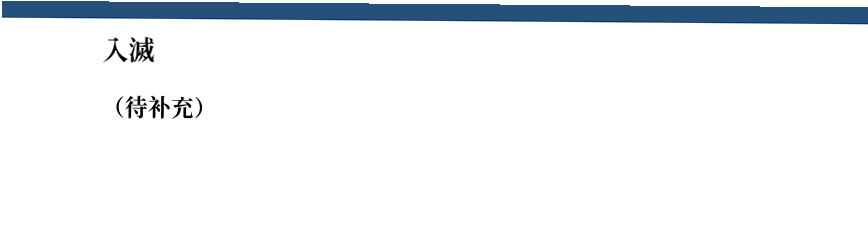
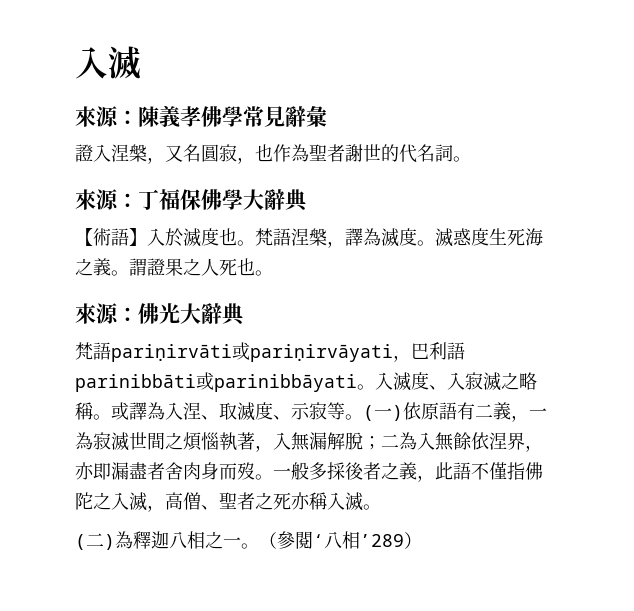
[101,95,195,120] （待补充 -> [75,105,327,127] [75,144,471,164] [75,189,309,212] [75,228,543,248] [75,258,273,276] [75,303,246,326] [75,342,465,362] [75,372,537,392] [75,402,547,422] [75,432,543,452] [75,462,543,482] [75,492,381,512] [75,531,404,550] 來源：陳義孝佛學常見辭彙 // 證入涅槃，又名圓寂，也作為聖者謝世的代名詞。 // 來源：丁福保佛學大辭典 // 【術語】入於滅度也。梵語涅槃，譯為滅度。滅惑度生死海之義。謂證果之人死也。 // 來源：佛光大辭典 // 梵語pariṇirvāti或pariṇirvāyati，巴利語parinibbāti或parinibbāyati。入滅度、入寂滅之略稱。或譯為入涅、取滅度、示寂等。(一)依原語有二義，一為寂滅世間之煩惱執著，入無漏解脫；二為入無餘依涅界，亦即漏盡者舍肉身而歿。一般多採後者之義，此語不僅指佛陀之入滅，高僧、聖者之死亦稱入滅。 // (二)為釋迦八相之一。（參閱‘八相’289

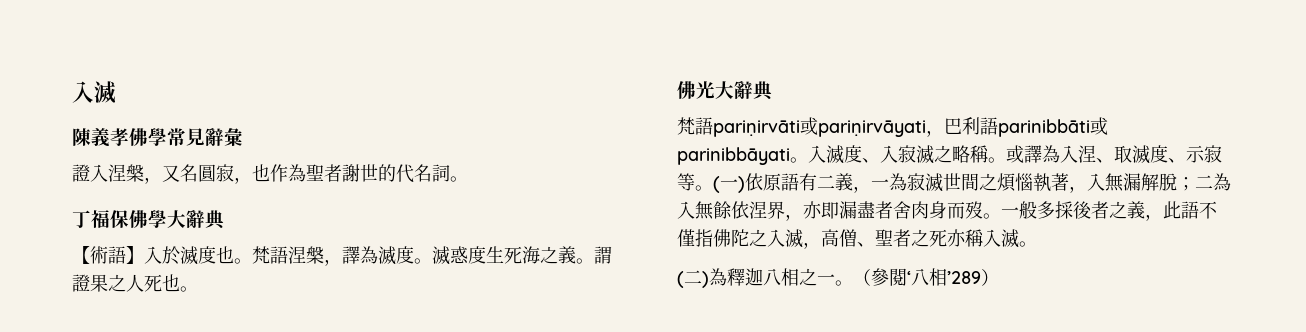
[75,106,138,127] 來源： -> (116, 92) none
[75,189,138,210] 來源： -> (468, 179) none
[75,303,138,324] 來源： -> (198, 289) none

